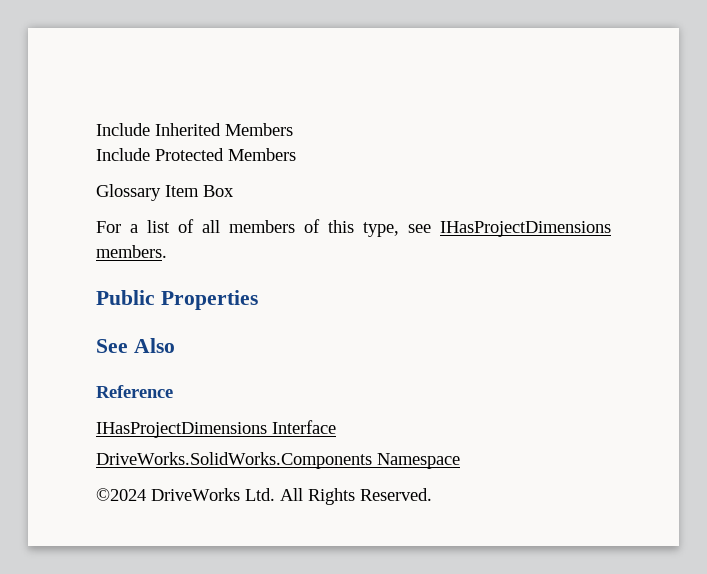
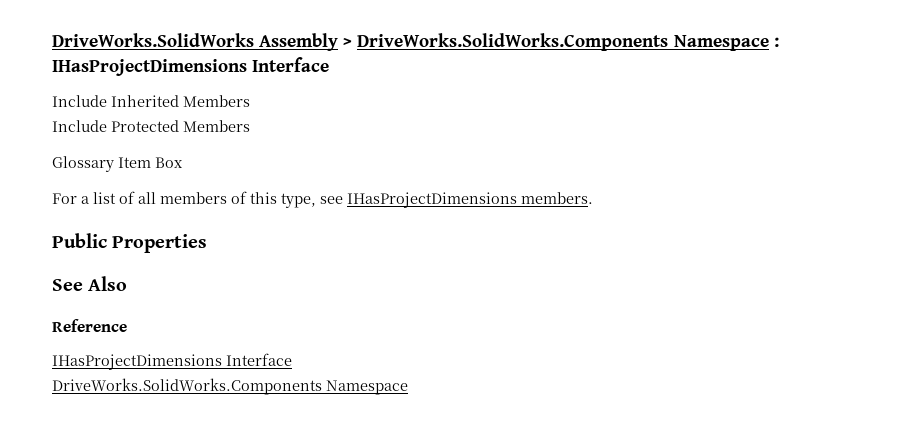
(96, 129) none -> [52,33,779,51] [52,57,330,76] DriveWorks.SolidWorks Assembly > DriveWorks.SolidWorks.Components Namespace : IHasProjectDimensions Interface //
[96,488,432,505] // ©2024 DriveWorks Ltd. All Rights Reserved. -> (408, 387) none

